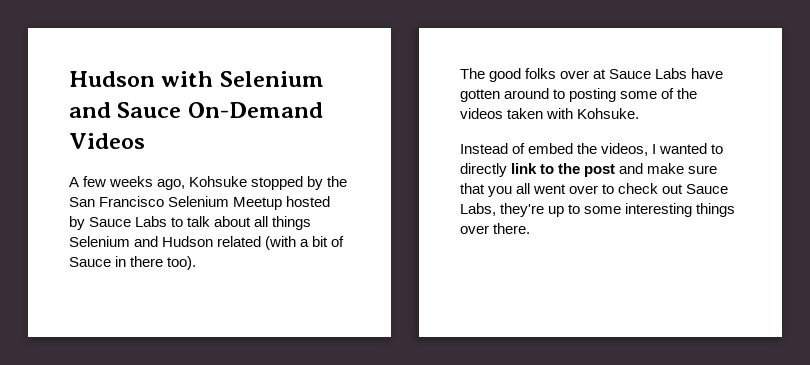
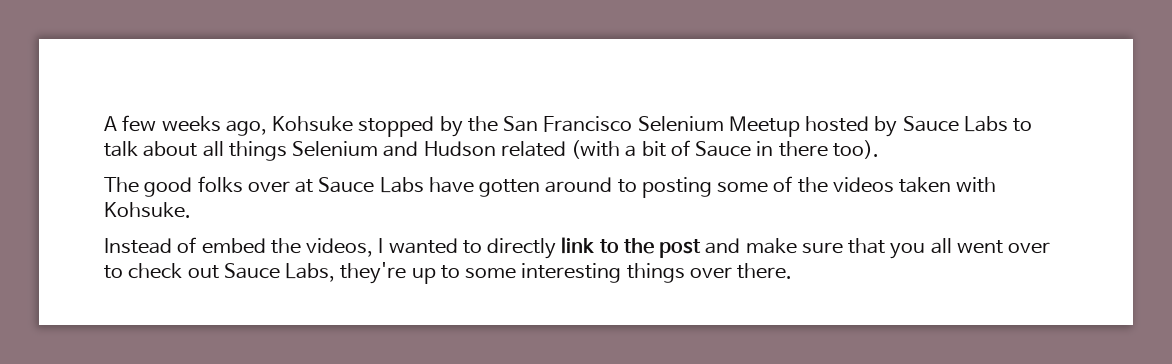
[69,71,324,87] [69,102,323,118] [69,133,145,149] Hudson with Selenium and Sauce On-Demand Videos // -> (104, 123) none

